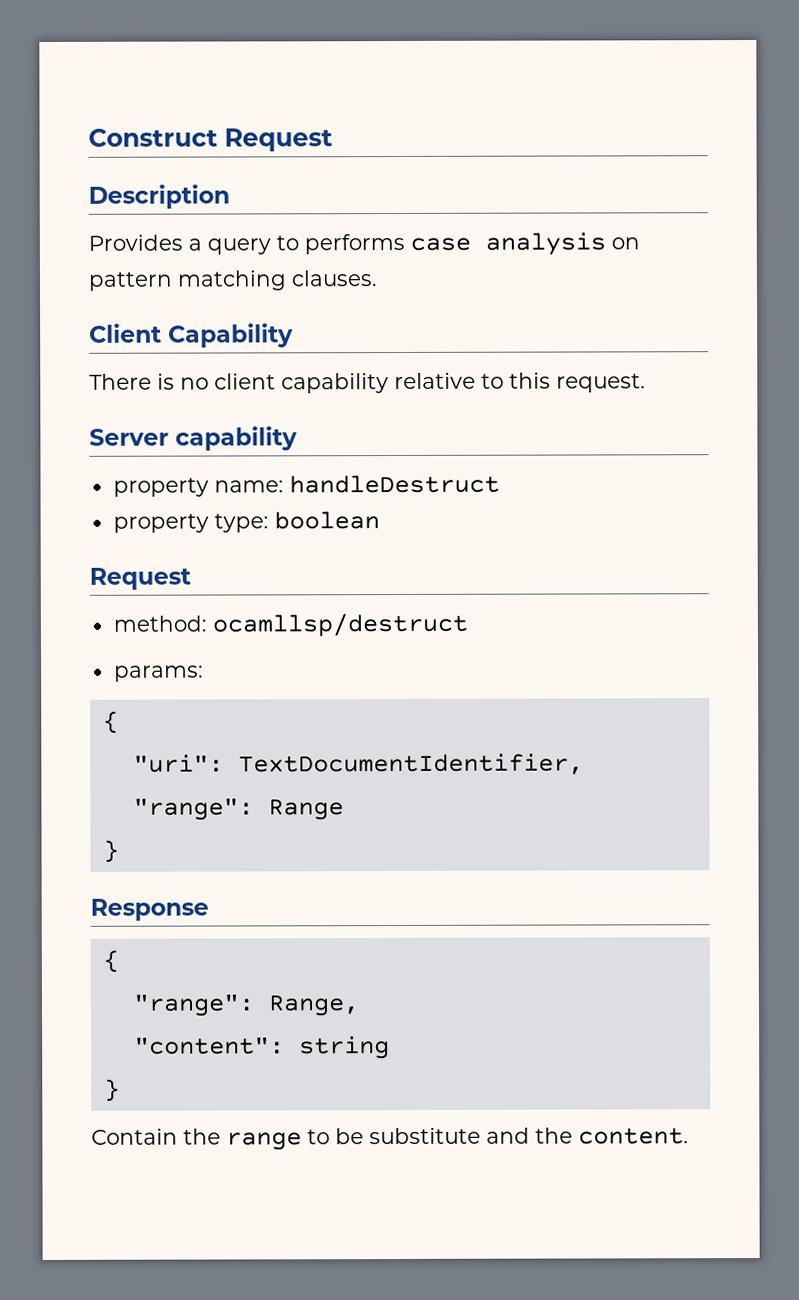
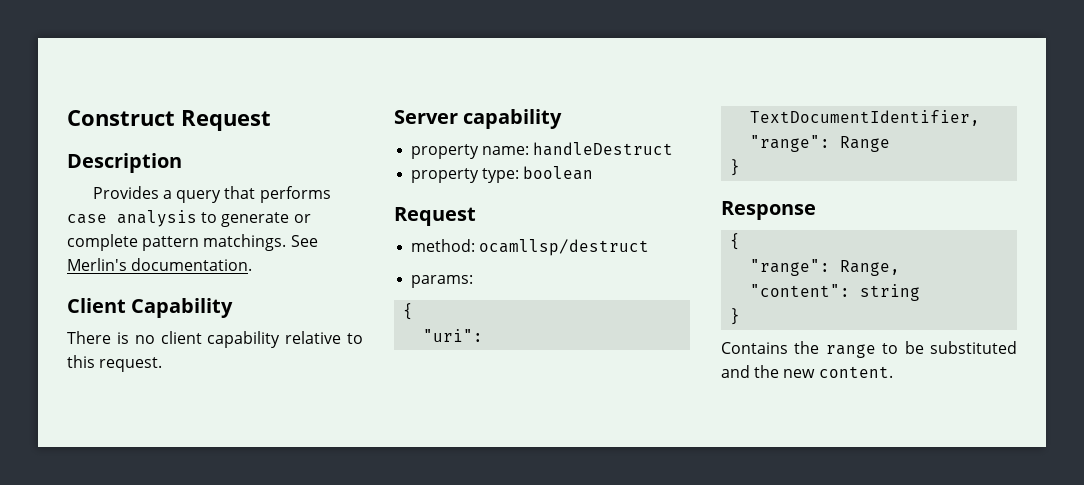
[276,235,299,251] to -> [224,186,256,199] that
[611,237,640,250] [88,270,377,291] on pattern matching clauses. -> [201,212,311,227] [67,234,318,251] [67,258,253,271] to generate or complete pattern matchings. See Merlin's documentation.
[91,1128,178,1145] Contain -> [721,342,788,354] Contains
[369,1127,481,1145] substitute -> [930,341,1017,354] substituted
(573, 1135) none -> [783,369,816,378] new

